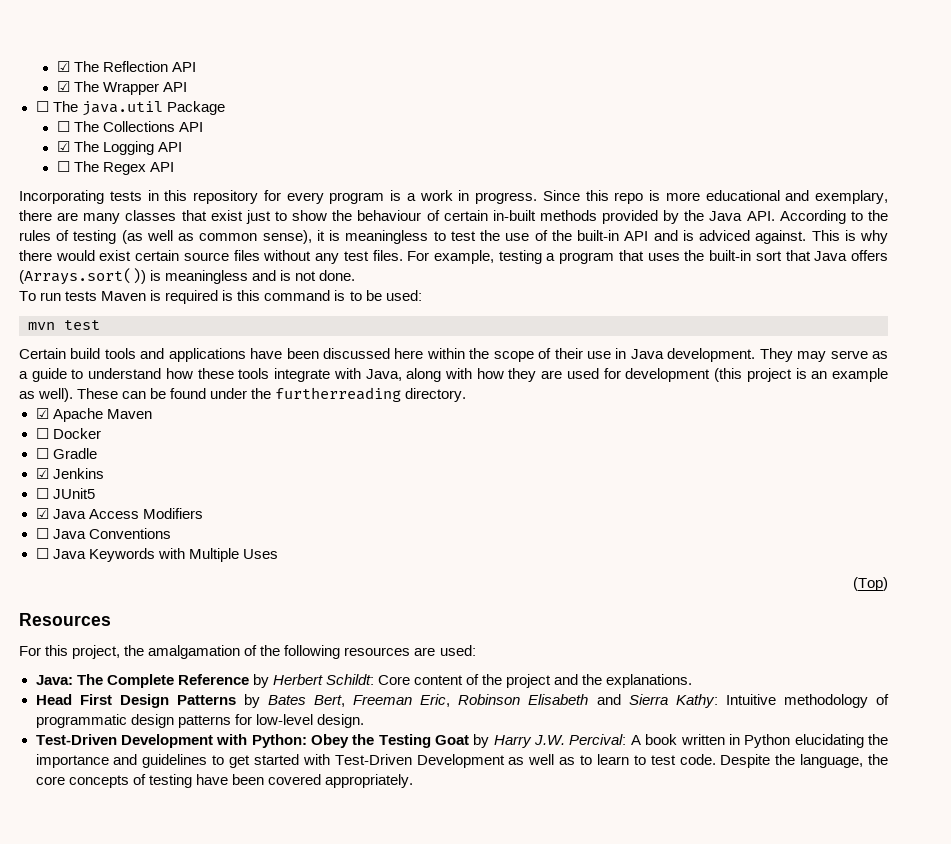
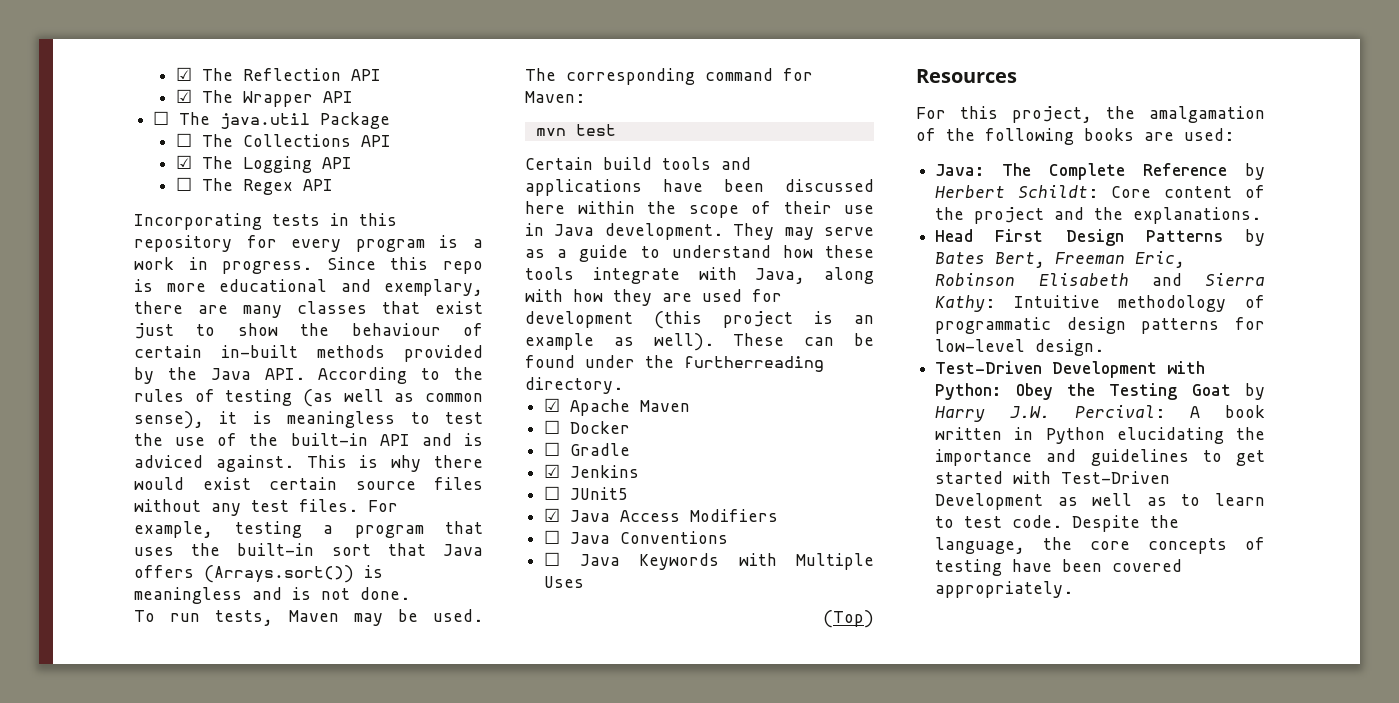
[65,290,422,304] tests Maven is required is this command is to be used: -> [215,609,483,626] [525,68,813,85] [525,91,585,103] tests, Maven may be used. The corresponding command for Maven:
[344,647,411,656] resources -> [1084,128,1134,141] books

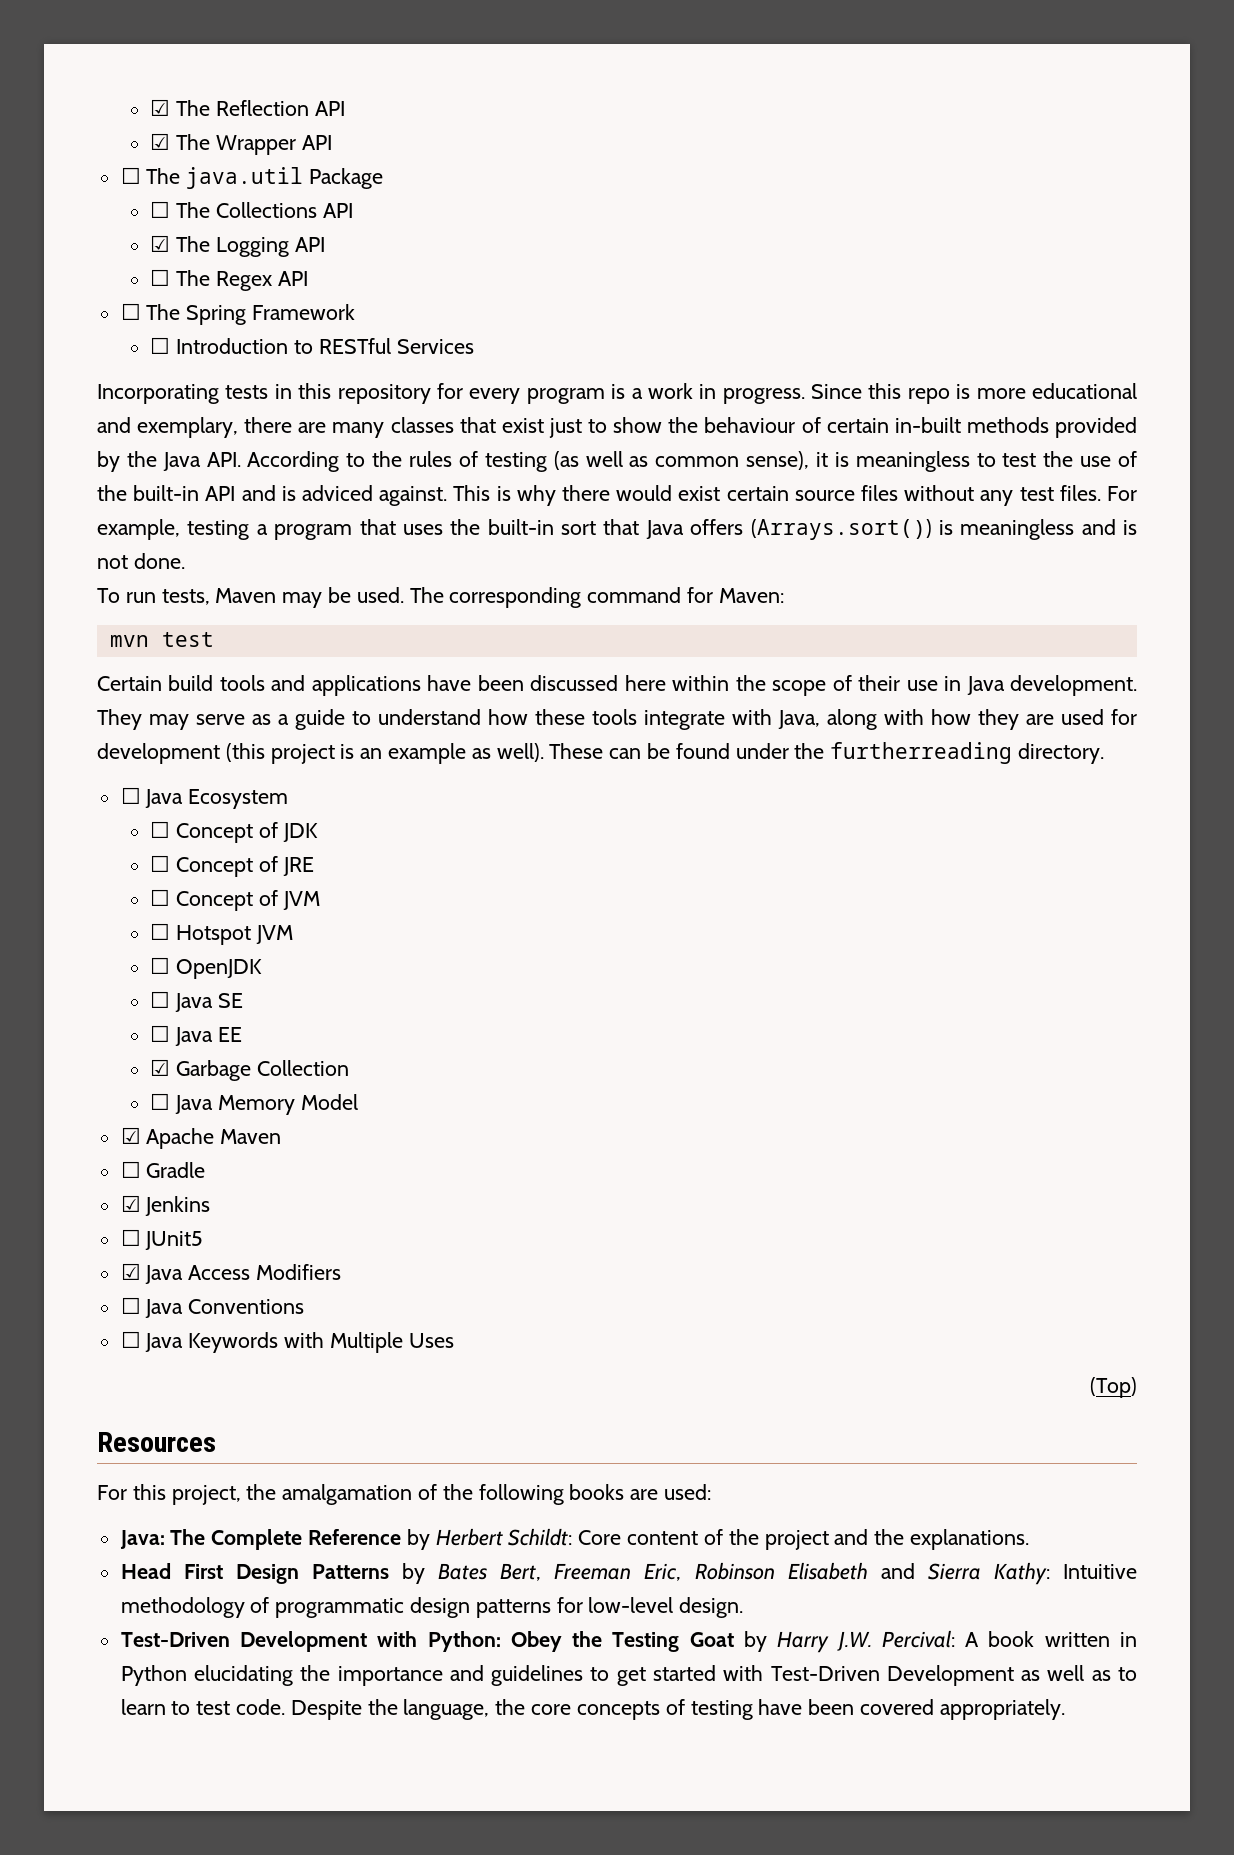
(333, 185) none -> [120,303,356,325] [150,337,474,354] // ☐ The Spring Framework // ☐ Introduction to RESTful Services
(623, 385) none -> [120,787,289,809] [150,821,318,843] [150,855,314,877] [150,889,320,911] [150,923,293,945] [150,957,263,979] [150,991,243,1012] [150,1025,242,1046] [150,1059,349,1081] [150,1093,358,1115] // ☐ Java Ecosystem // ☐ Concept of JDK // ☐ Concept of JRE // ☐ Concept of JVM // ☐ Hotspot JVM // ☐ OpenJDK // ☐ Java SE // ☐ Java EE // ☑ Garbage Collection // ☐ Java Memory Model
[544,420,631,434] // ☐ Docker -> (282, 1136) none

